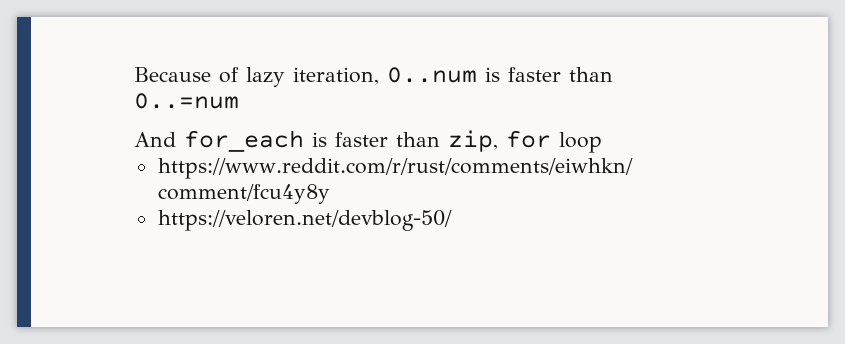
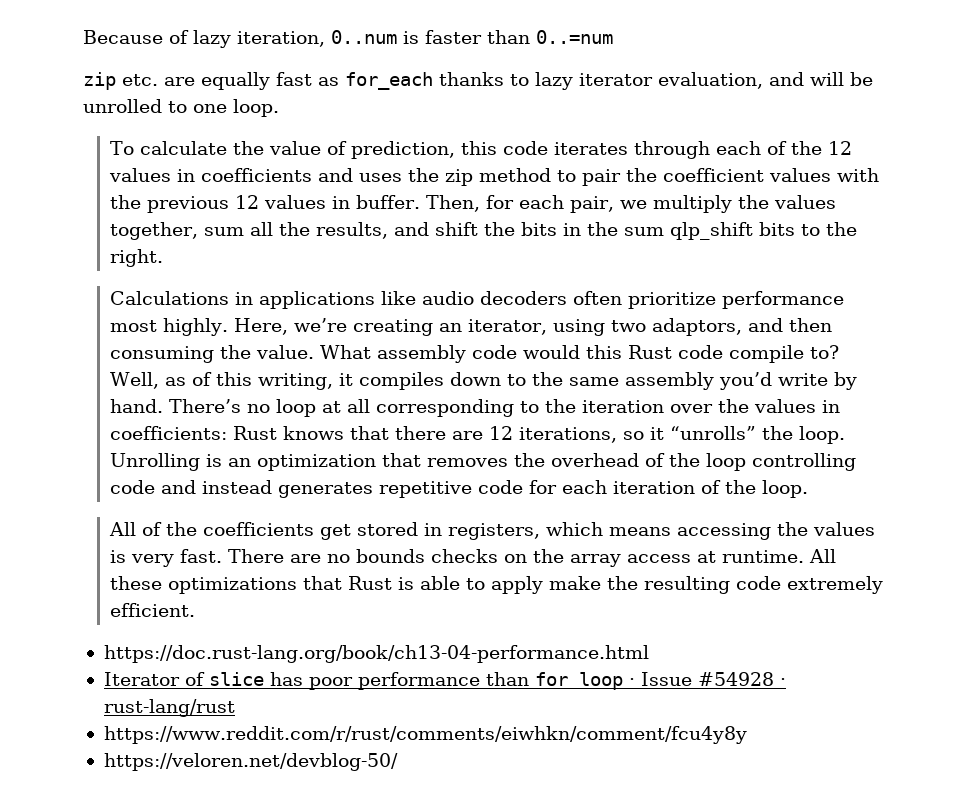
[134,130,602,153] And for_each is faster than zip, for loop -> [83,72,873,90] [83,99,279,117] [110,141,853,159] [109,168,880,186] [110,195,837,213] [110,222,858,240] [110,249,164,267] [110,291,845,309] [110,318,833,336] [110,345,840,363] [110,372,858,390] [110,399,841,417] [110,426,846,444] [110,453,857,471] [110,480,809,498] [109,522,876,540] [110,549,837,567] [110,576,884,594] [110,603,196,617] [103,645,649,663] [103,672,786,690] [103,699,235,717] zip etc. are equally fast as for_each thanks to lazy iterator evaluation, and will be unrolled to one loop. // To calculate the value of prediction, this code iterates through each of the 12 values in coefficients and uses the zip method to pair the coefficient values with the previous 12 values in buffer. Then, for each pair, we multiply the values together, sum all the results, and shift the bits in the sum qlp_shift bits to the right. // Calculations in applications like audio decoders often prioritize performance most highly. Here, we’re creating an iterator, using two adaptors, and then consuming the value. What assembly code would this Rust code compile to? Well, as of this writing, it compiles down to the same assembly you’d write by hand. There’s no loop at all corresponding to the iteration over the values in coefficients: Rust knows that there are 12 iterations, so it “unrolls” the loop. Unrolling is an optimization that removes the overhead of the loop controlling code and instead generates repetitive code for each iteration of the loop. // All of the coefficients get stored in registers, which means accessing the values is very fast. There are no bounds checks on the array access at runtime. All these optimizations that Rust is able to apply make the resulting code extremely efficient. // https://doc.rust-lang.org/book/ch13-04-performance.html // Iterator of slice has poor performance than for loop · Issue #54928 · rust-lang/rust

